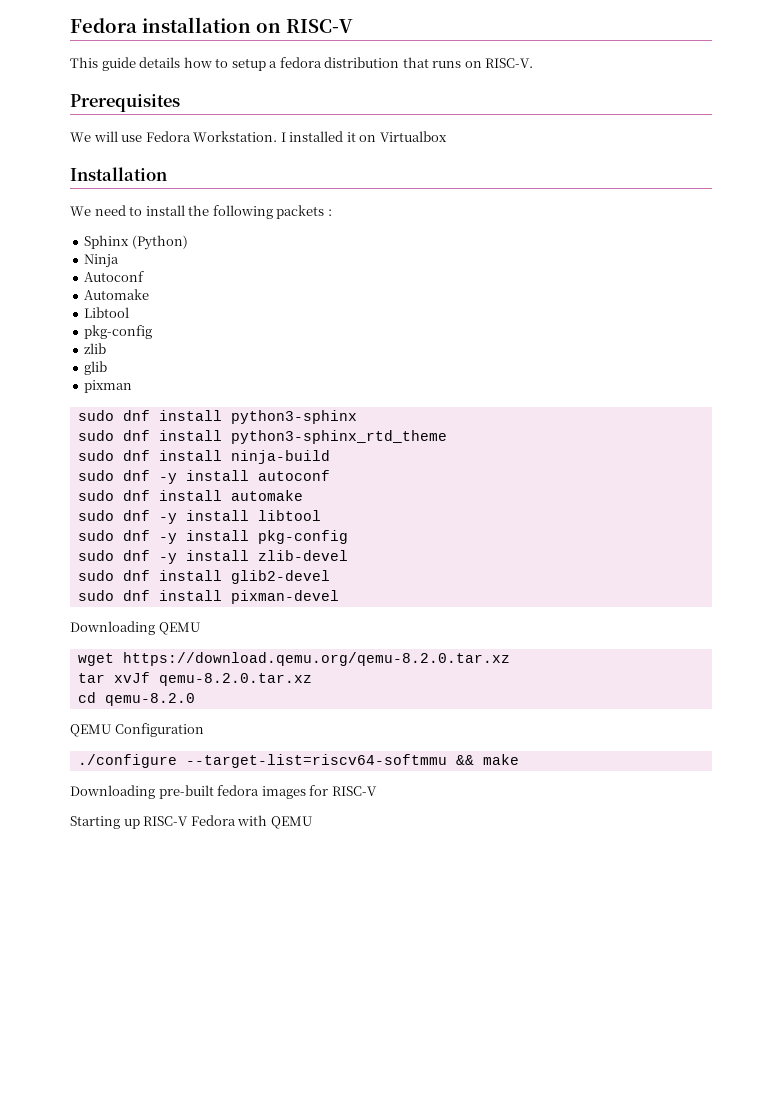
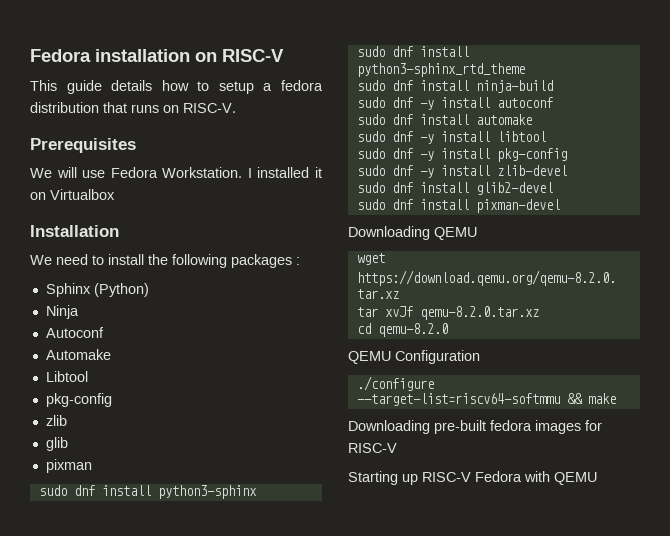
[276,205,325,219] packets -> [231,254,292,268] packages

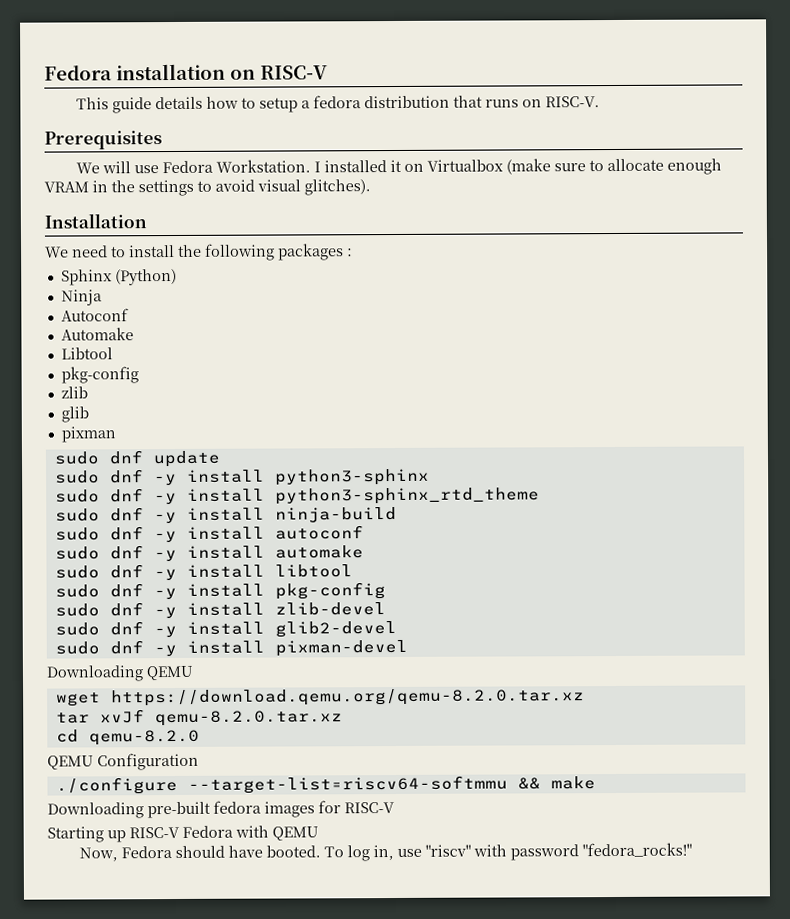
(115, 194) none -> [505,158,722,175] [44,179,371,197] (make sure to allocate enough VRAM in the settings to avoid visual glitches).
(95, 490) none -> [152,450,221,468] [54,469,177,486] update // sudo dnf -y
(413, 51) none -> [153,492,177,505] -y
(413, 85) none -> [153,511,177,524] -y
(413, 119) none -> [153,549,177,562] -y
(413, 187) none -> [153,625,177,638] -y
(413, 204) none -> [153,644,177,657] -y
(597, 478) none -> [78,842,692,862] // Now, Fedora should have booted. To log in, use "riscv" with password "fedora_rocks!"

